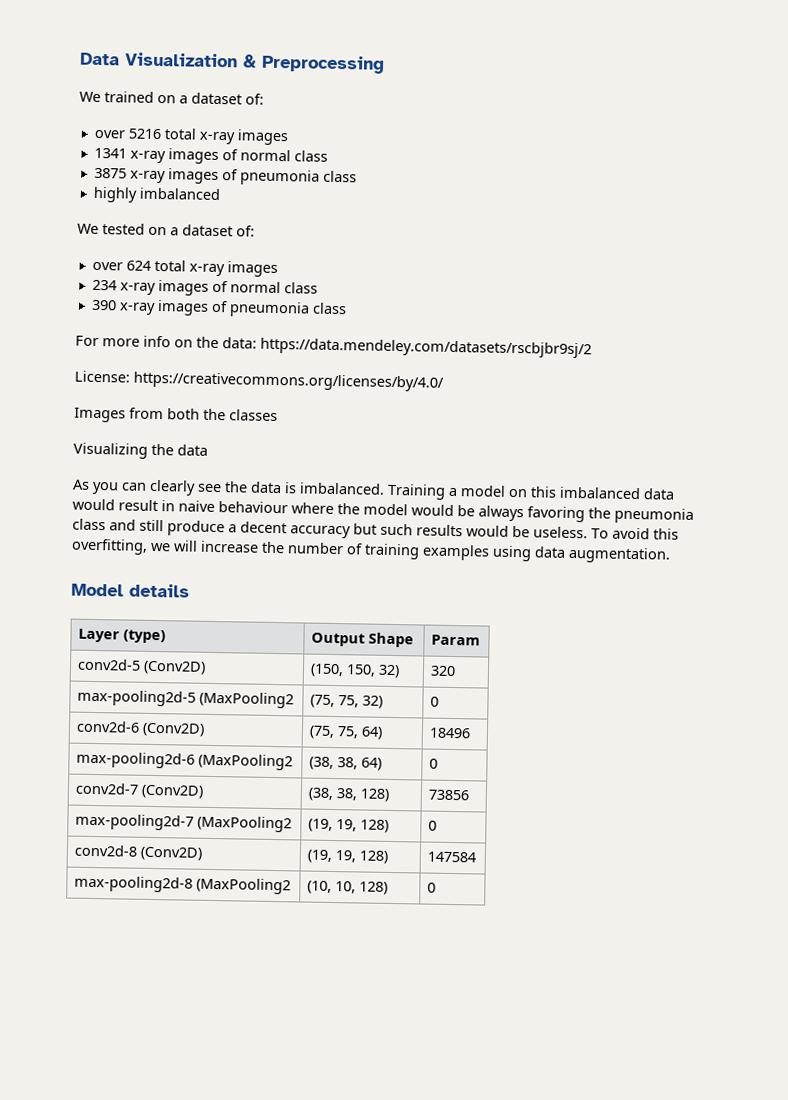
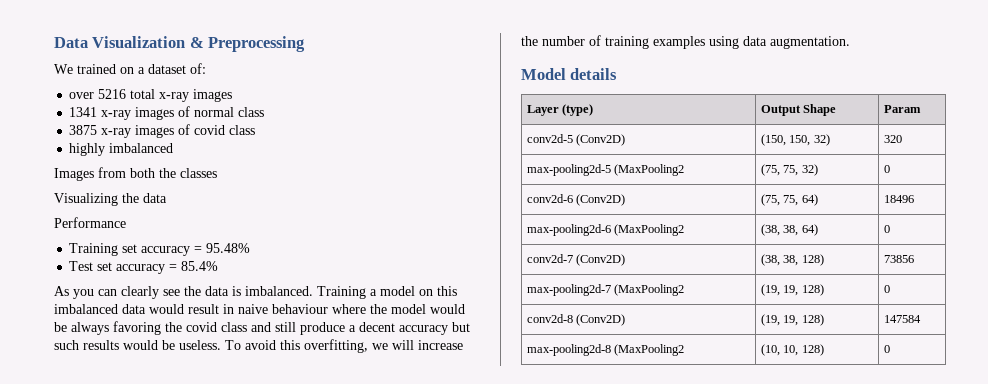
[239,169,320,186] pneumonia -> [194,125,226,135] covid
[77,223,255,237] [91,259,278,278] [91,279,318,296] [90,299,347,318] [75,335,592,359] [74,370,444,392] // We tested on a dataset of: // over 624 total x-ray images // 234 x-ray images of normal class // 390 x-ray images of pneumonia class // For more info on the data: https://data.mendeley.com/datasets/rscbjbr9sj/2 // License: https://creativecommons.org/licenses/by/4.0/ -> (174, 148) none
(208, 450) none -> [54,217,126,228] [69,243,251,256] [69,261,219,274] // Performance // Training set accuracy = 95.48% // Test set accuracy = 85.4%
[614,507,694,525] pneumonia -> [186,322,217,332] covid

